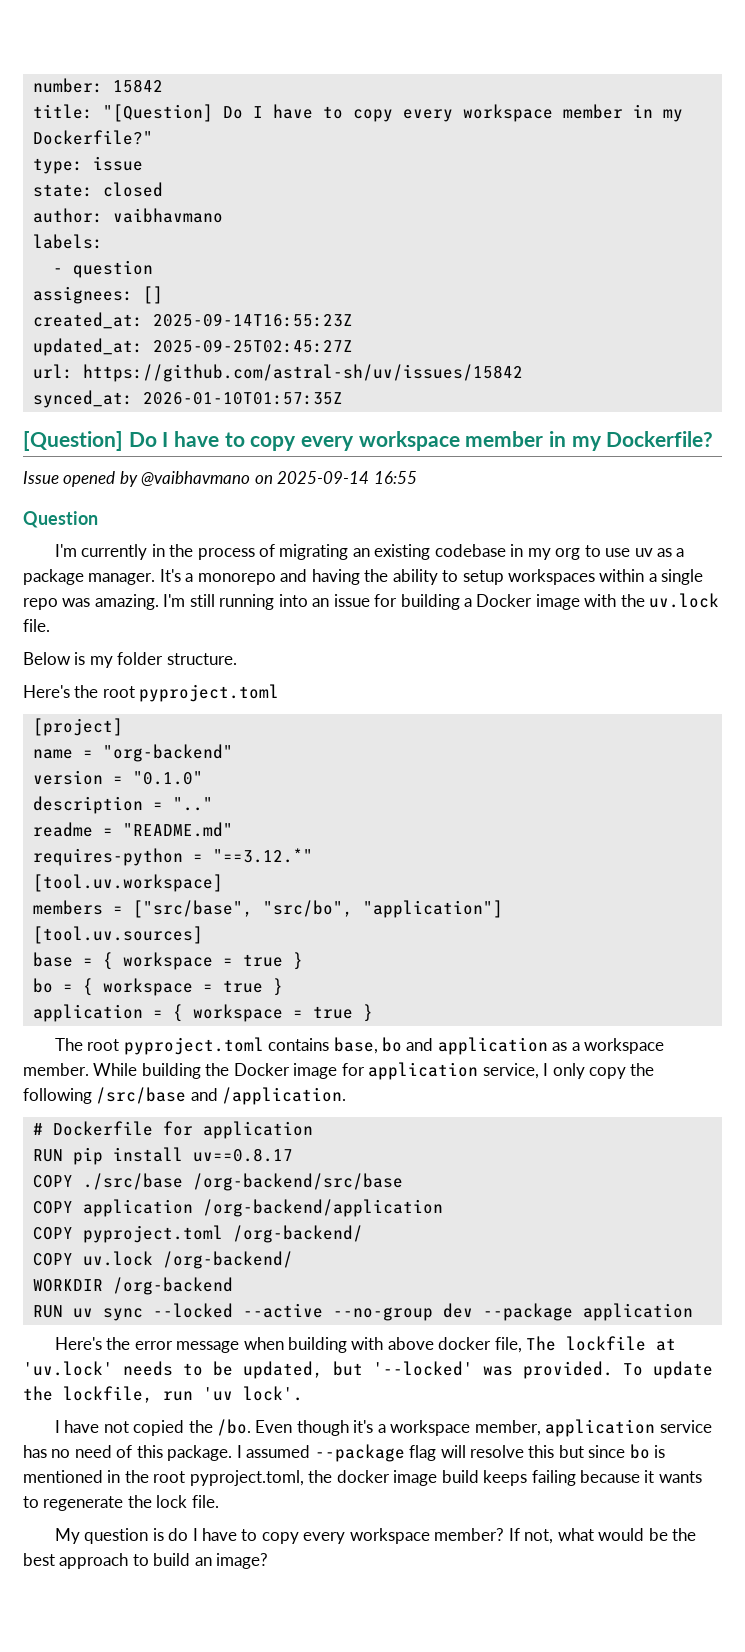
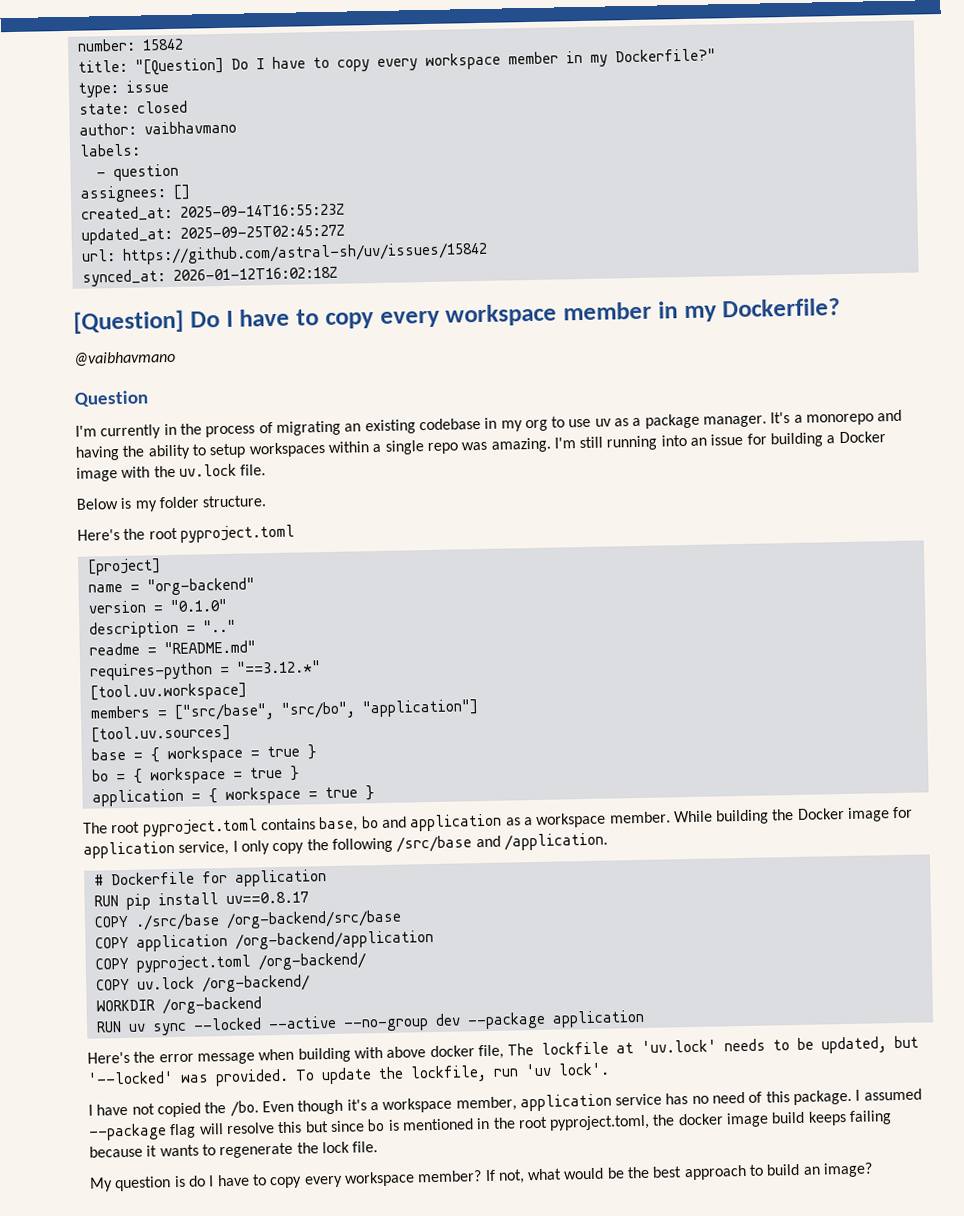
[142,392,343,405] 2026-01-10T01:57:35Z -> [172,266,338,281] 2026-01-12T16:02:18Z
[23,471,417,487] Issue opened by @vaibhavmano on 2025-09-14 16:55 -> [73,350,176,367] @vaibhavmano

